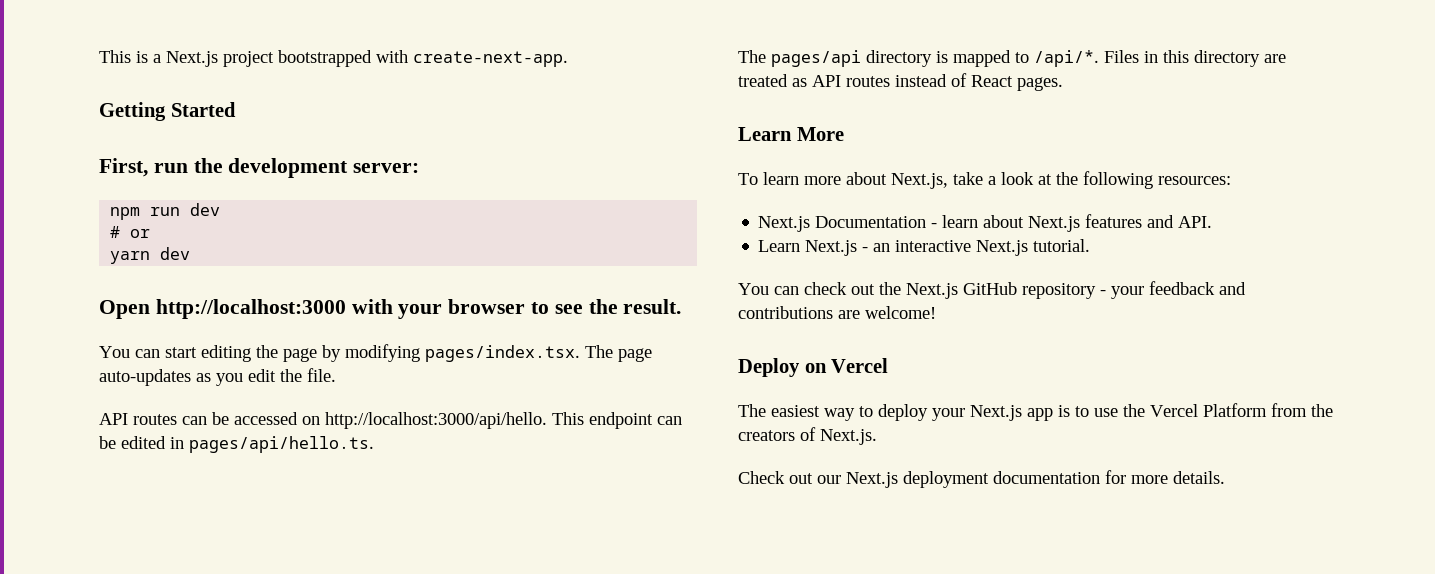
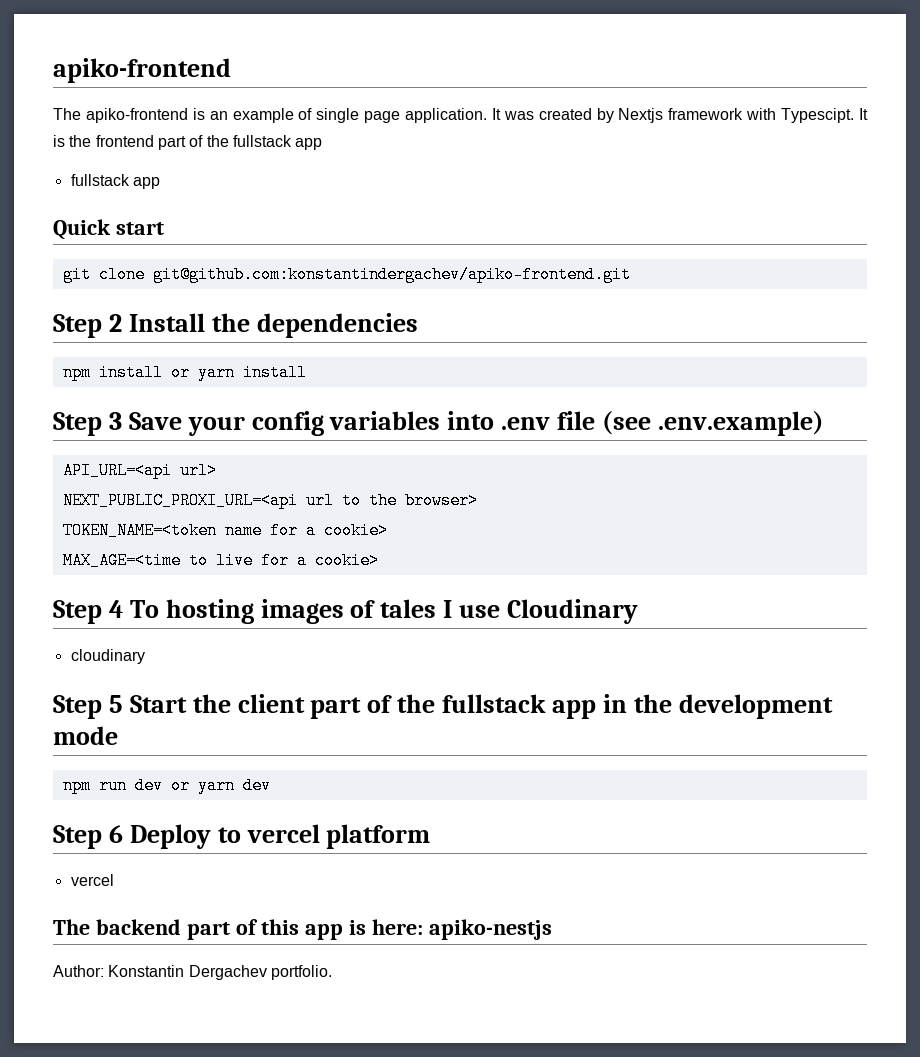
[99,50,568,67] [99,102,236,121] [99,158,188,177] This is a Next.js project bootstrapped with create-next-app. // Getting Started // First, run -> [53,58,231,83] [53,108,868,123] [53,135,323,150] [70,174,160,189] [53,219,164,240] [62,266,631,283] [53,313,418,338] [62,364,307,381] [53,411,824,436] [62,462,217,479] [62,492,478,509] [62,522,388,539] [62,552,379,569] [53,599,638,624] [70,649,145,664] [53,694,627,719] apiko-frontend // The apiko-frontend is an example of single page application. It was created by Nextjs framework with Typescipt. It is the frontend part of the fullstack app // fullstack app // Quick start // git clone git@github.com:konstantindergachev/apiko-frontend.git // Step 2 Install the dependencies // npm install or yarn install // Step 3 Save your config variables into .env file (see .env.example) // API_URL=<api url> // NEXT_PUBLIC_PROXI_URL=<api url to the browser> // TOKEN_NAME=<token name for a cookie> // MAX_AGE=<time to live for a cookie> // Step 4 To hosting images of tales I use Cloudinary // cloudinary // Step 5 Start the client part of the fullstack app in
[353,163,420,173] server: -> [53,726,118,745] mode
[110,226,151,238] // # or // -> [170,777,190,794] or
[99,299,682,319] [99,344,652,362] [99,368,336,386] [99,412,682,429] [99,436,374,453] [738,50,1286,67] [738,73,1063,91] [738,127,844,141] [738,171,1231,189] [758,214,1213,232] [758,239,1091,256] [738,281,1246,299] [738,306,936,319] [738,358,889,377] [738,403,1333,421] [738,427,877,445] [738,470,1225,488] Open http://localhost:3000 with your browser to see the result. // You can start editing the page by modifying pages/index.tsx. The page auto-updates as you edit the file. // API routes can be accessed on http://localhost:3000/api/hello. This endpoint can be edited in pages/api/hello.ts. // The pages/api directory is mapped to /api/*. Files in this directory are treated as API routes instead of React pages. // Learn More // To learn more about Next.js, take a look at the following resources: // Next.js Documentation - learn about Next.js features and API. // Learn Next.js - an interactive Next.js tutorial. // You can check out the Next.js GitHub repository - your feedback and contributions are welcome! // Deploy on Vercel // The easiest way to deploy your Next.js app is to use the Vercel Platform from the creators of Next.js. // Check out our Next.js deployment documentation for more details. -> [53,824,431,849] [70,874,114,886] [53,919,552,940] [53,965,332,980] Step 6 Deploy to vercel platform // vercel // The backend part of this app is here: apiko-nestjs // Author: Konstantin Dergachev portfolio.

